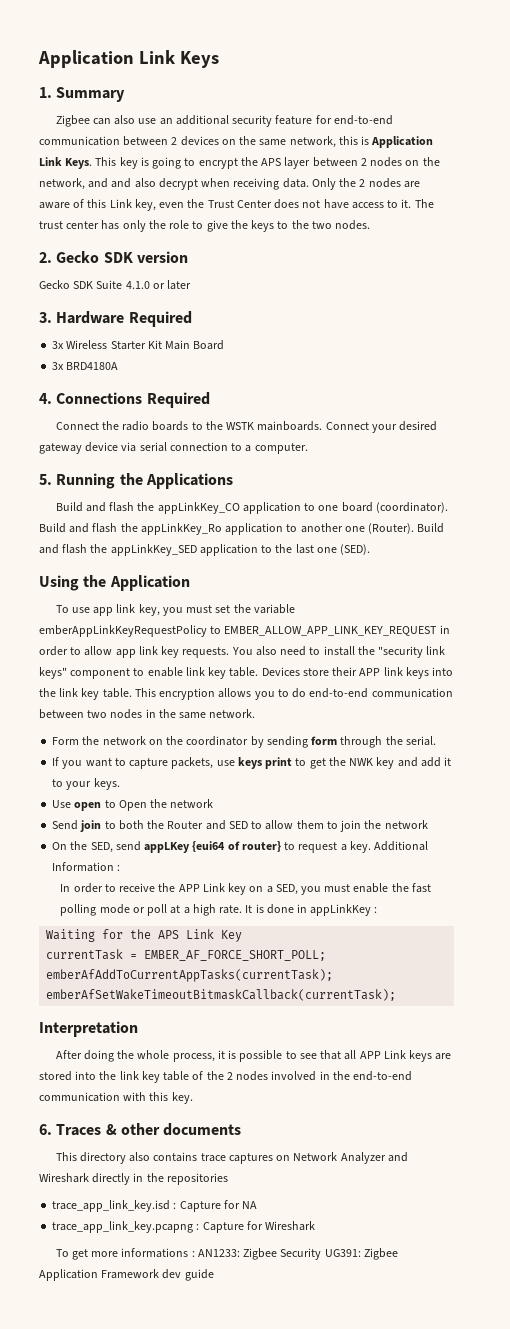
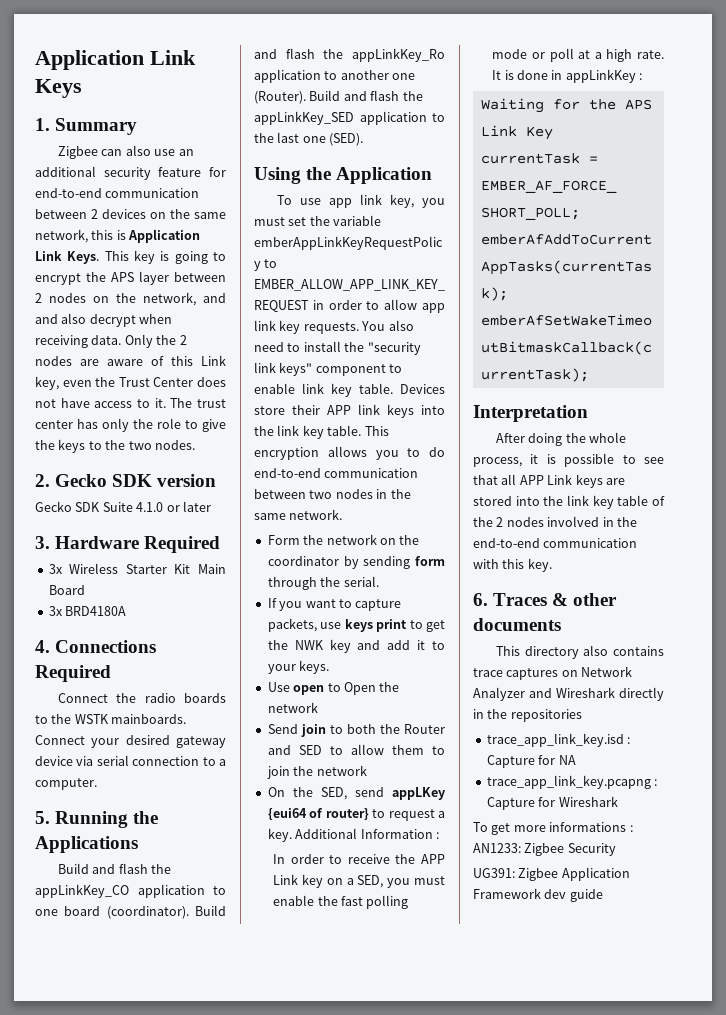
(322, 1254) none -> (616, 849) //

